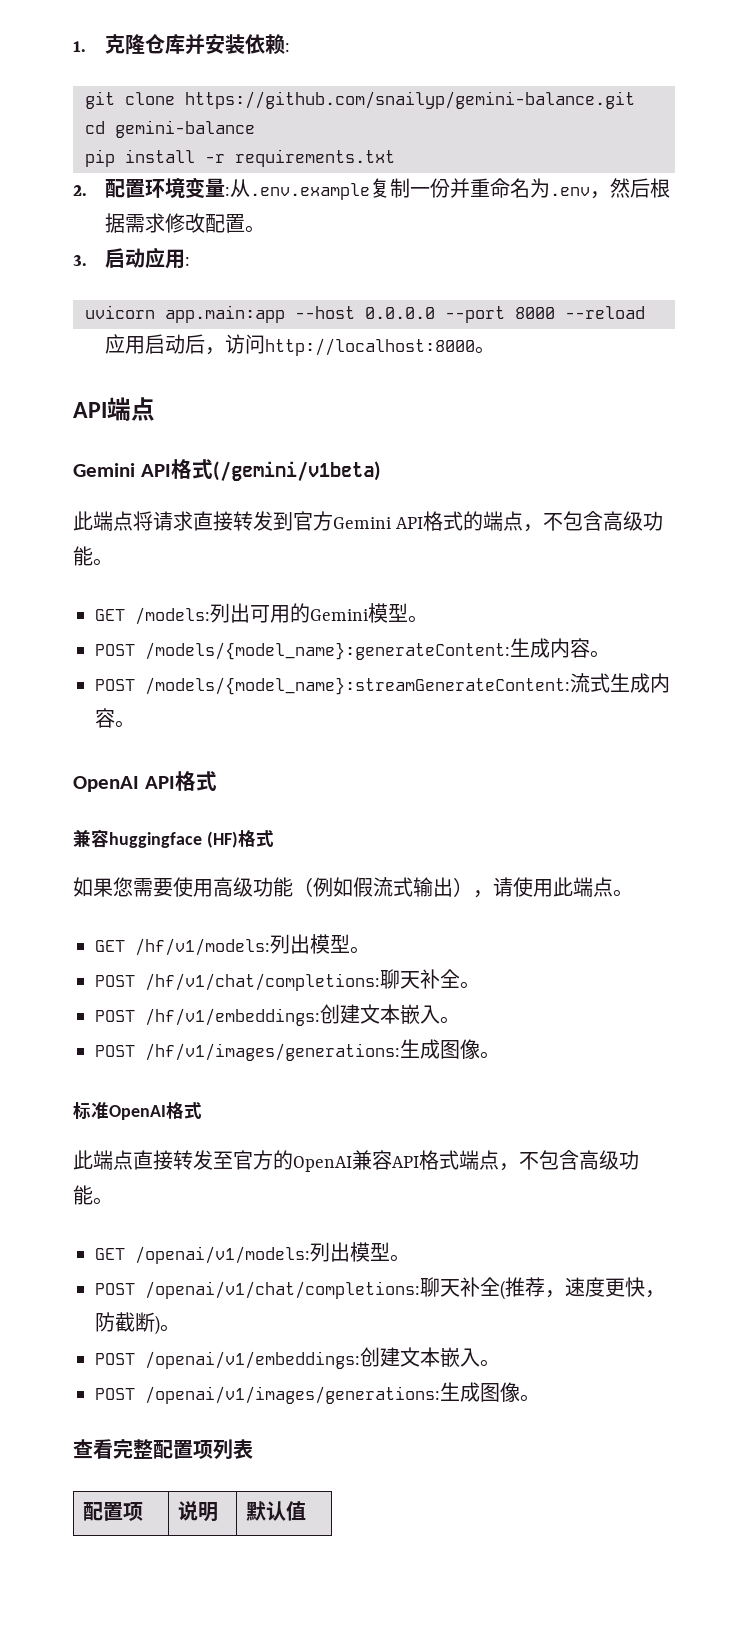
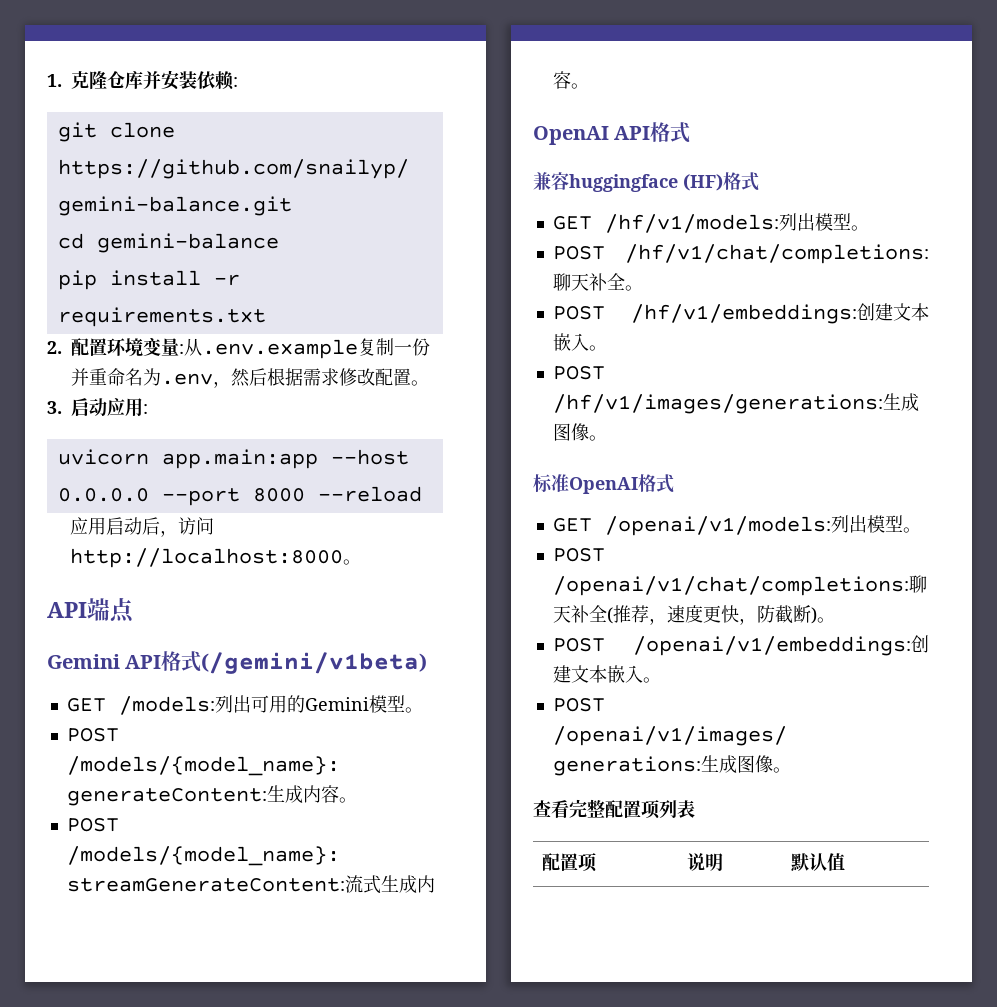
[73,511,664,532] [73,546,113,566] // 此端点将请求直接转发到官方Gemini API格式的端点，不包含高级功能。 -> (428, 663) none
[73,877,633,898] // 如果您需要使用高级功能（例如假流式输出），请使用此端点。 -> (759, 181) none
[73,1150,639,1172] [73,1185,113,1205] // 此端点直接转发至官方的OpenAI兼容API格式端点，不包含高级功能。 -> (674, 483) none

